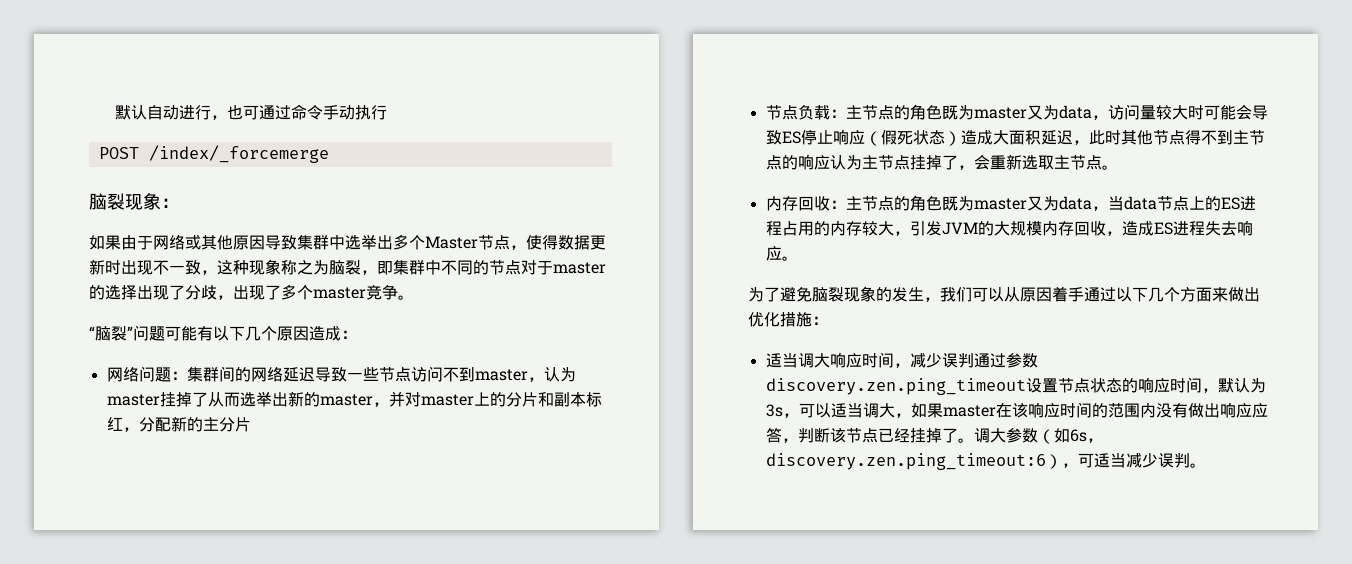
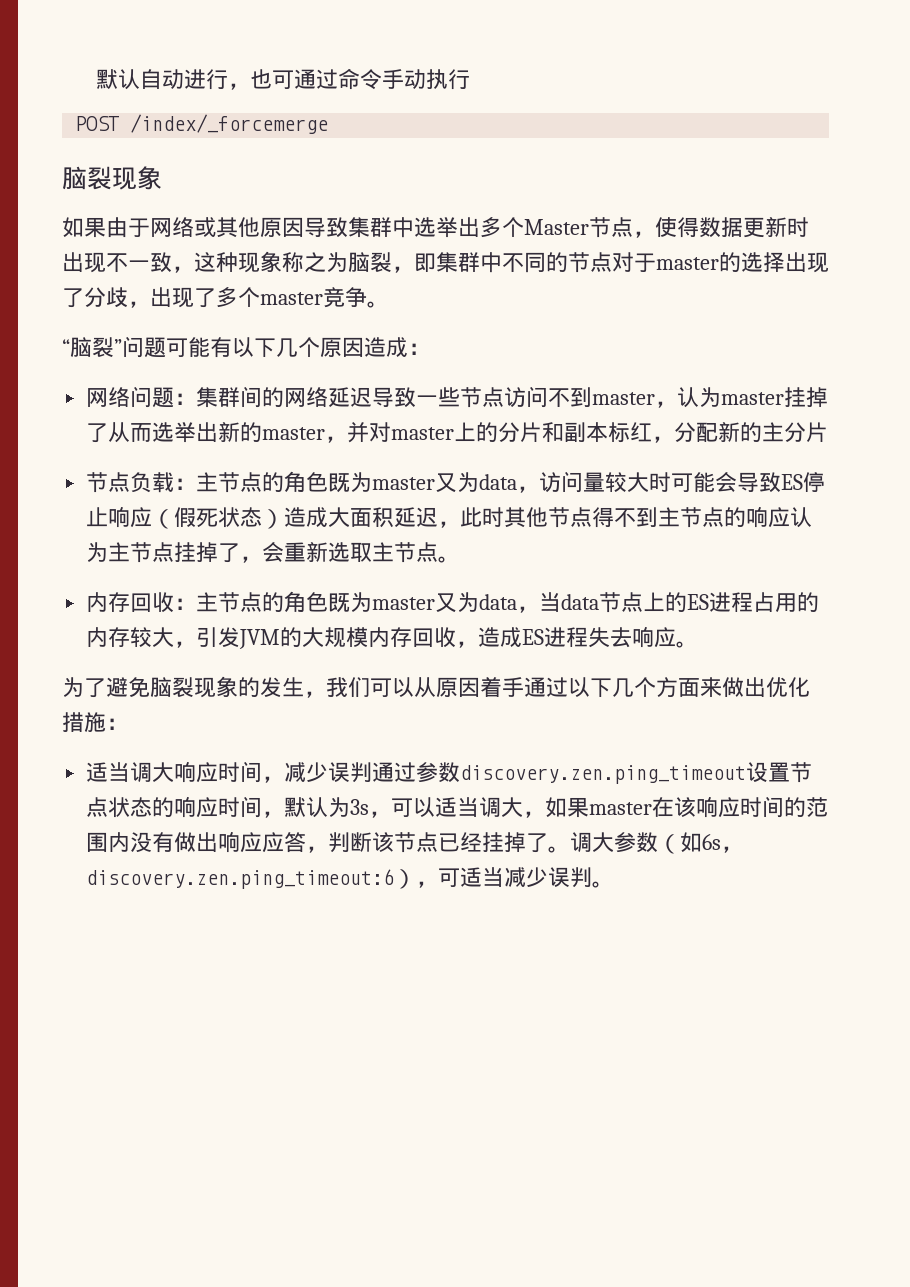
[161,198,179,208] ： -> (162, 178) none

